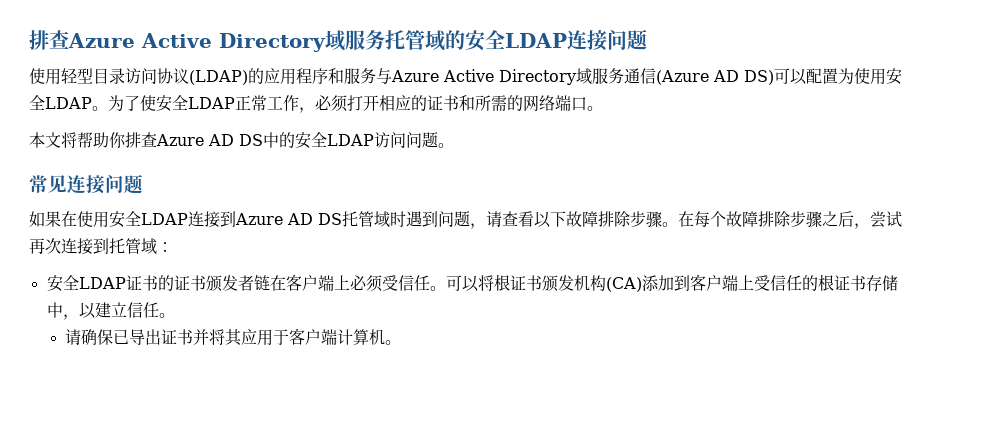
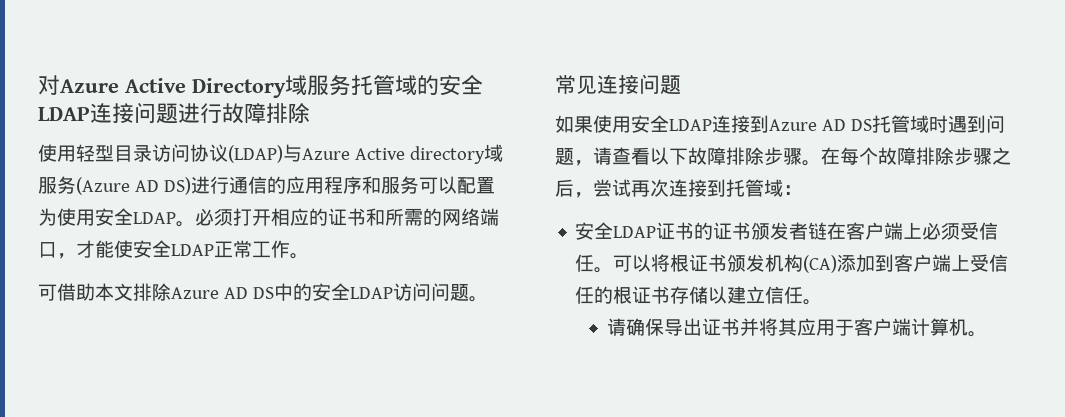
[29,30,69,50] 排查 -> [38,75,60,95] 对
(647, 39) none -> [178,103,310,124] 进行故障排除
[248,68,774,85] 的应用程序和服务与Azure Active Directory域服务通信(Azure AD DS) -> [283,144,503,164] [38,176,419,195] 与Azure Active directory域服务(Azure AD DS)进行通信的应用程序和服务
[108,95,315,113] 为了使安全LDAP正常工作， -> (195, 224) none
[587,106,603,111] [29,132,157,148] 。 // 本文将帮助你排查 -> [57,240,309,259] [38,283,171,301] ，才能使安全LDAP正常工作。 // 可借助本文排除
[61,211,77,227] 在 -> (593, 124) none
[46,302,79,320] 中， -> (709, 295) none
[113,329,130,344] 已 -> (664, 327) none

